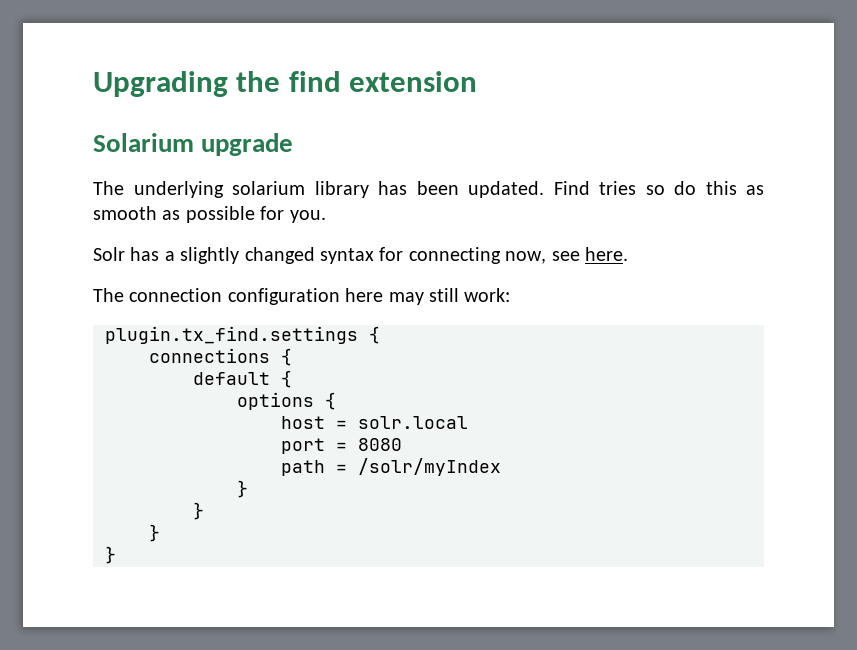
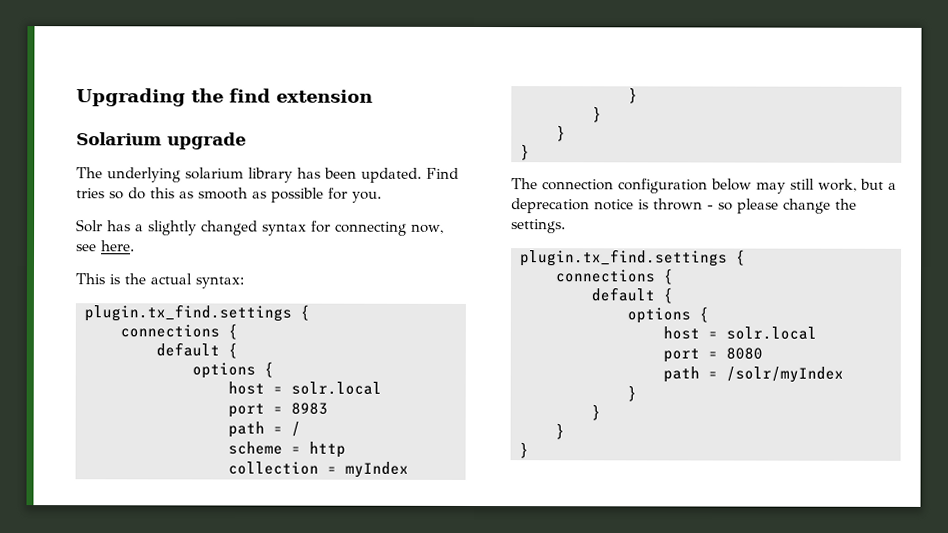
(628, 254) none -> [75,273,244,289] [84,304,310,322] [120,323,238,340] [156,342,238,359] [192,361,274,379] [228,381,382,395] [228,402,328,418] [228,421,301,438] [228,441,346,458] [228,461,409,478] [628,87,638,104] [592,106,602,123] [556,125,566,142] [520,144,530,161] // This is the actual syntax: // plugin.tx_find.settings { // connections { // default { // options { // host = solr.local // port = 8983 // path = / // scheme = http // collection = myIndex // } // } // } // }
[345,288,384,302] here -> [711,178,752,191] below
[464,288,511,302] work: -> [818,178,897,192] [511,198,857,214] [511,219,566,234] work, but a deprecation notice is thrown - so please change the settings.

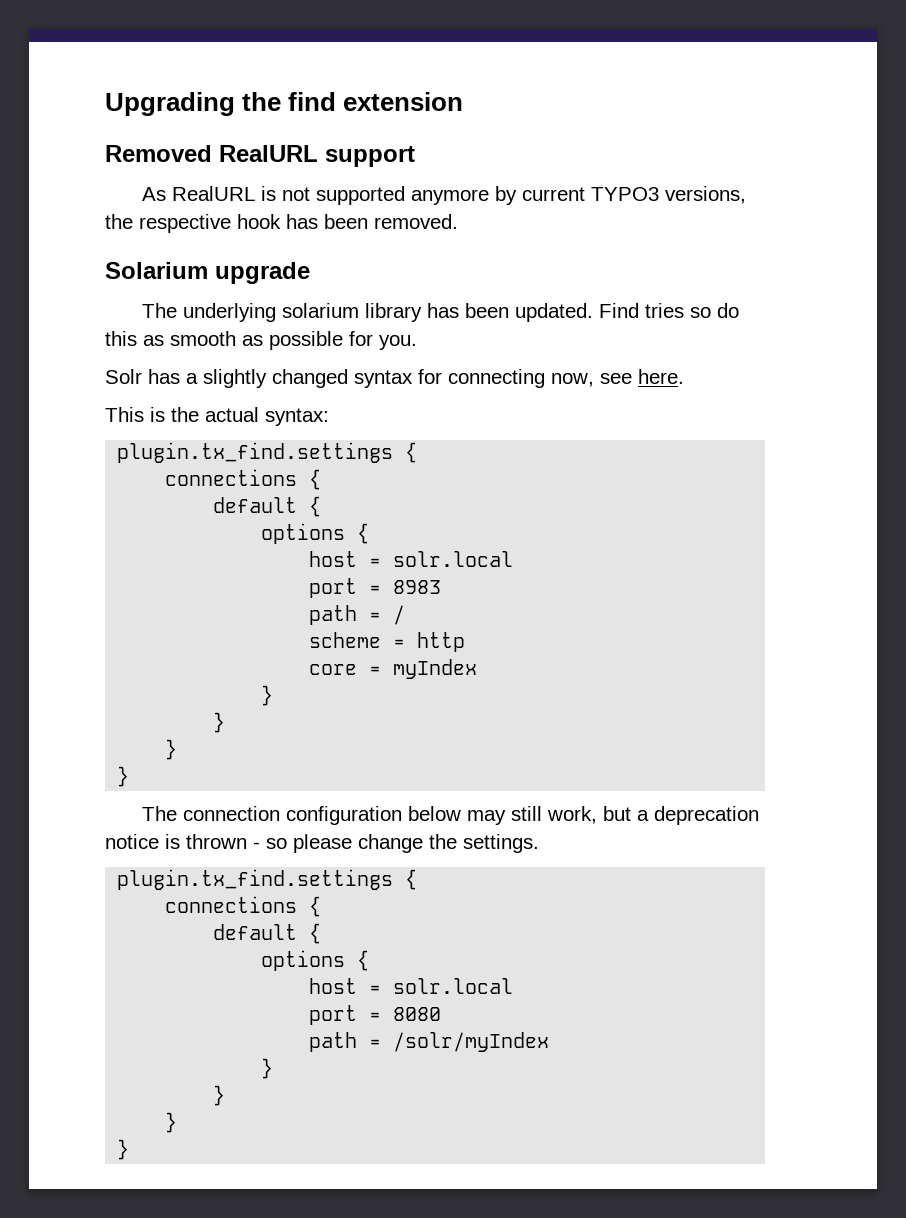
(373, 96) none -> [105,145,415,167] [142,186,747,205] [105,214,458,233] // Removed RealURL support // As RealURL is not supported anymore by current TYPO3 versions, the respective hook has been removed.
[228,461,319,475] collection -> [309,664,358,675] core

